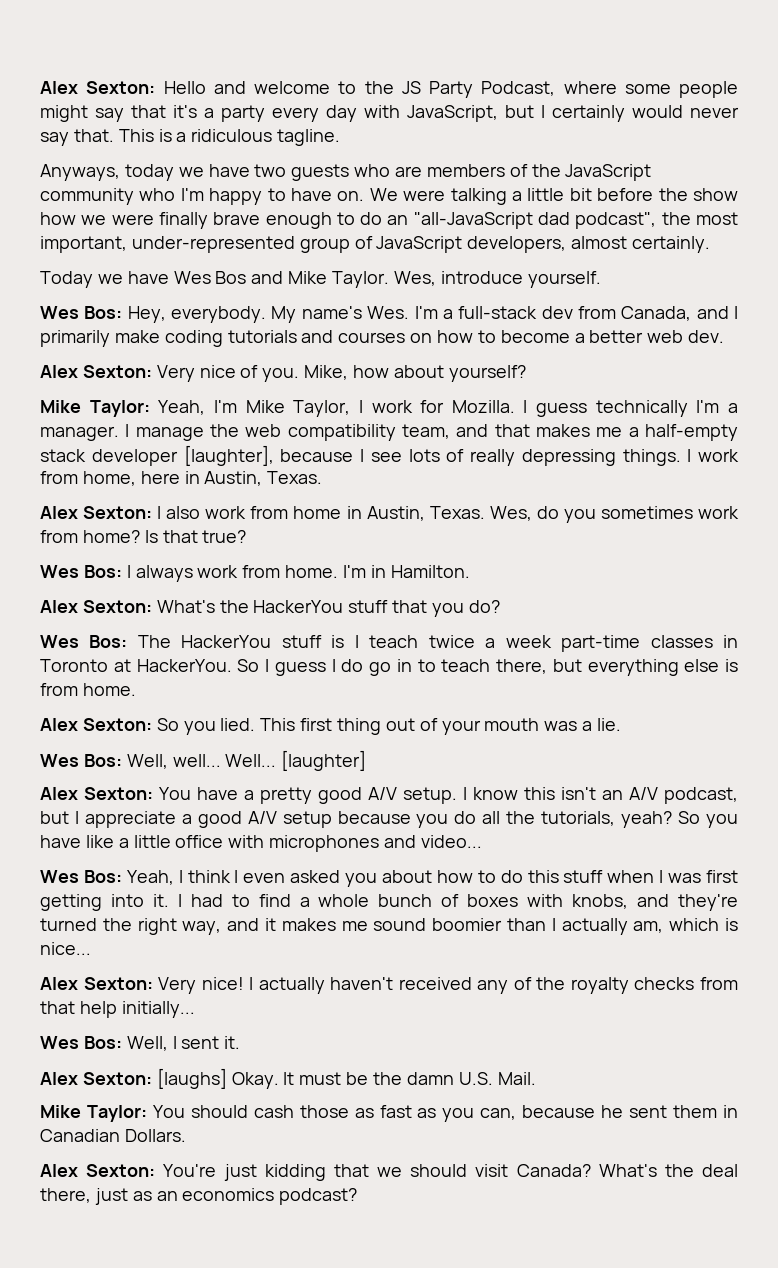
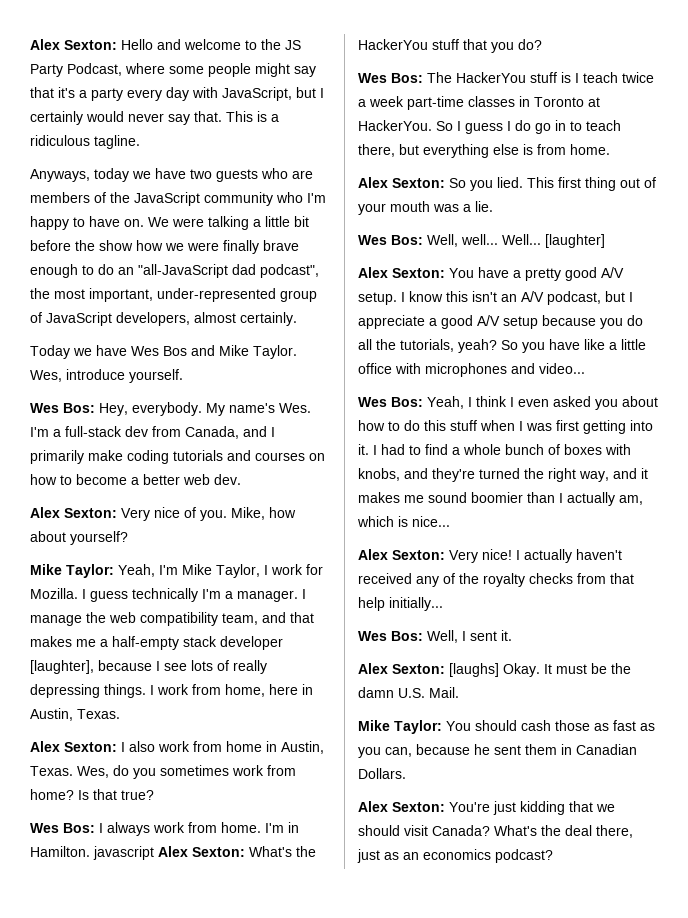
(470, 571) // -> [93,846,154,860] javascript

